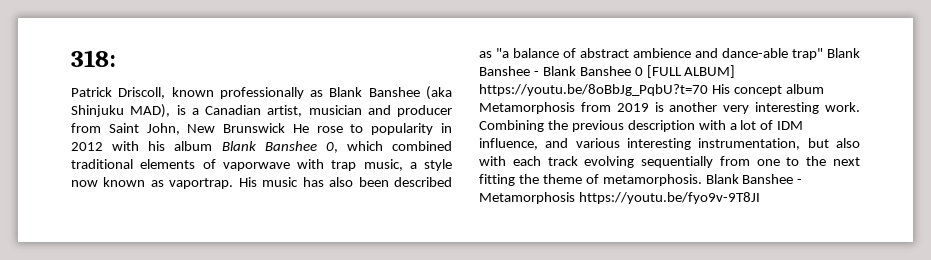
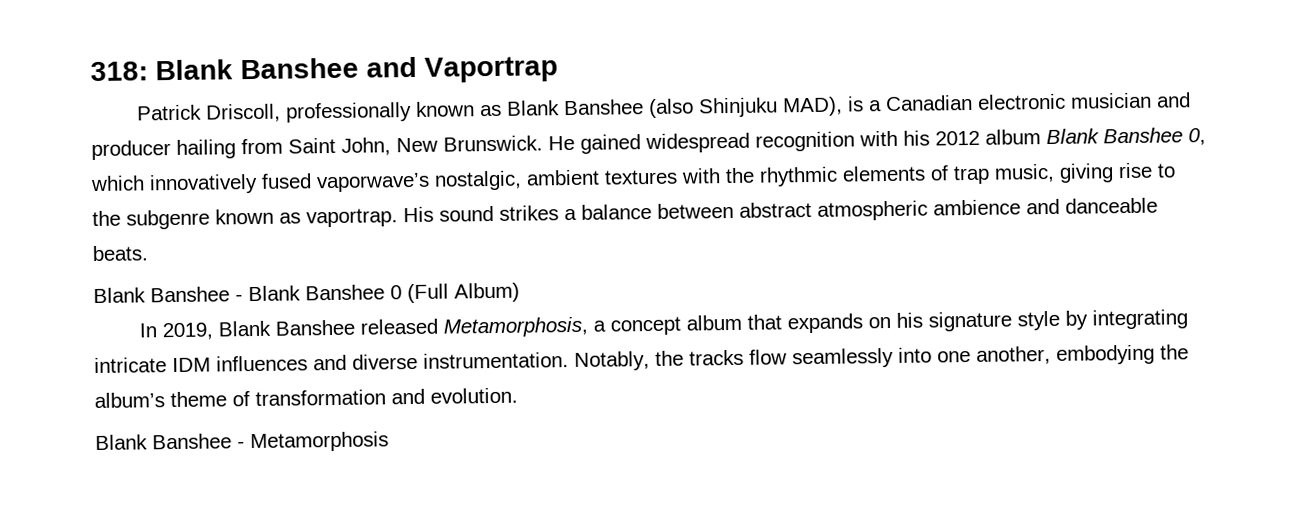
(116, 58) none -> [155,56,558,83] Blank Banshee and Vaportrap
[171,87,304,99] known professionally -> [286,101,476,123] professionally known
[426,86,452,100] (aka -> [648,98,695,119] (also
[267,105,303,117] artist, -> [977,93,1067,110] electronic
(452, 111) none -> [176,139,236,159] hailing
[223,123,452,135] [71,142,103,151] Brunswick He rose to popularity in 2012 -> [443,131,855,154] Brunswick. He gained widespread recognition
(166, 146) none -> [935,130,980,146] 2012
[392,141,452,151] [71,159,452,171] [71,177,453,189] [479,48,823,60] combined traditional elements of vaporwave with trap music, a style now known as vaportrap. His music has also been described as "a balance of abstract ambience and dance-able trap" -> [149,162,1176,195] [92,197,1158,230] [92,245,148,262] innovatively fused vaporwave’s nostalgic, ambient textures with the rhythmic elements of trap music, giving rise to the subgenre known as vaportrap. His sound strikes a balance between abstract atmospheric ambience and danceable beats. //
[646,65,736,78] [479,84,824,96] [479,102,861,114] [479,120,804,132] [479,138,860,150] [479,156,860,168] [479,174,702,186] [FULL ALBUM] https://youtu.be/8oBbJg_PqbU?t=70 His concept album Metamorphosis from 2019 is another very interesting work. Combining the previous description with a lot of IDM influence, and various interesting instrumentation, but also with each track evolving sequentially from one to the next fitting the theme of metamorphosis. -> [407,282,520,304] [139,309,1189,341] [94,344,1189,374] [94,387,518,409] (Full Album) // In 2019, Blank Banshee released Metamorphosis, a concept album that expands on his signature style by integrating intricate IDM influences and diverse instrumentation. Notably, the tracks flow seamlessly into one another, embodying the album’s theme of transformation and evolution. //
[578,192,760,204] https://youtu.be/fyo9v-9T8JI -> (389, 442) none

